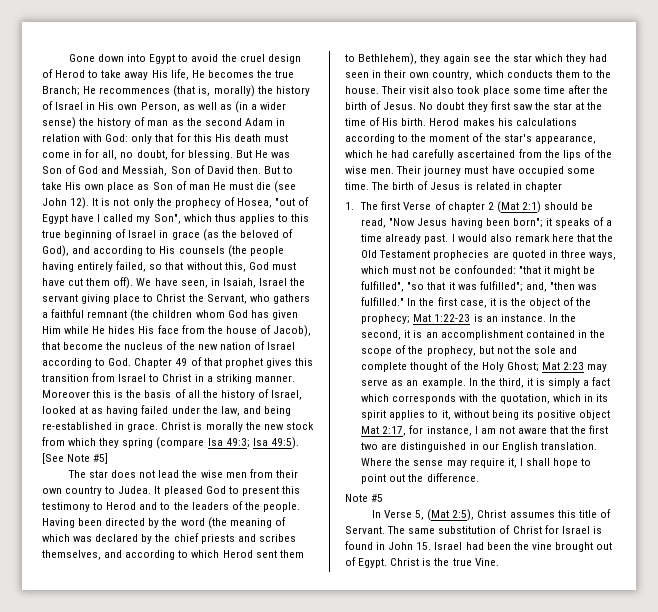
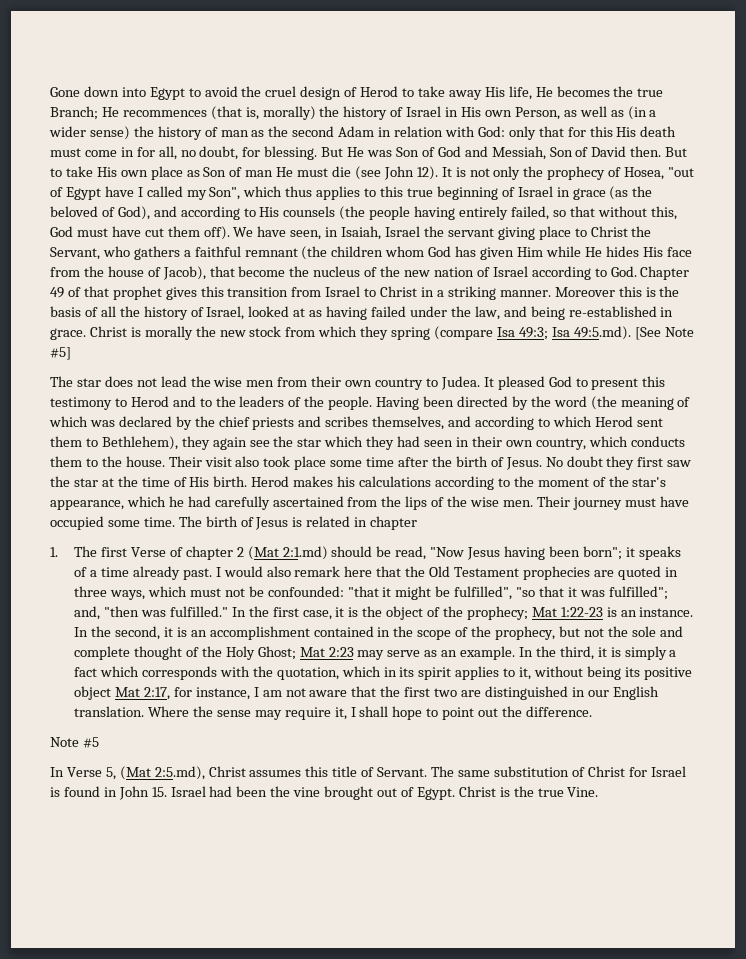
[270,437,299,449] 49:5). -> [573,326,631,340] 49:5.md).
[521,201,541,213] 2:1) -> [282,546,328,560] 2:1.md)
[452,509,475,521] 2:5), -> [154,766,205,780] 2:5.md),

